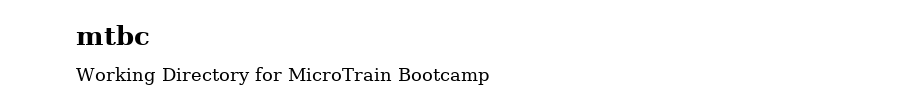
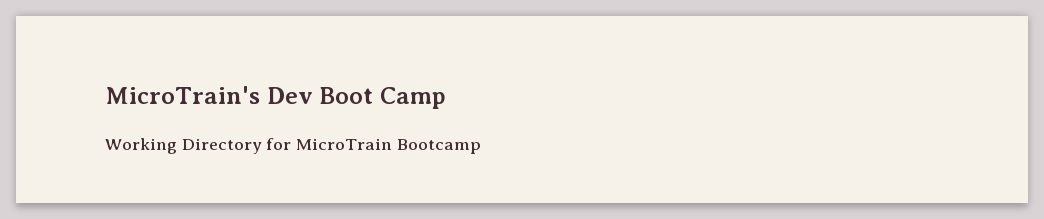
[76,25,150,45] mtbc -> [105,86,446,109] MicroTrain's Dev Boot Camp

